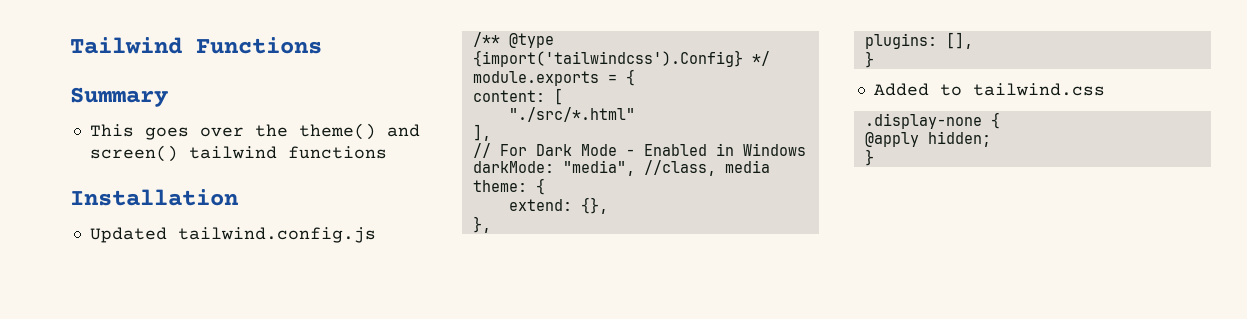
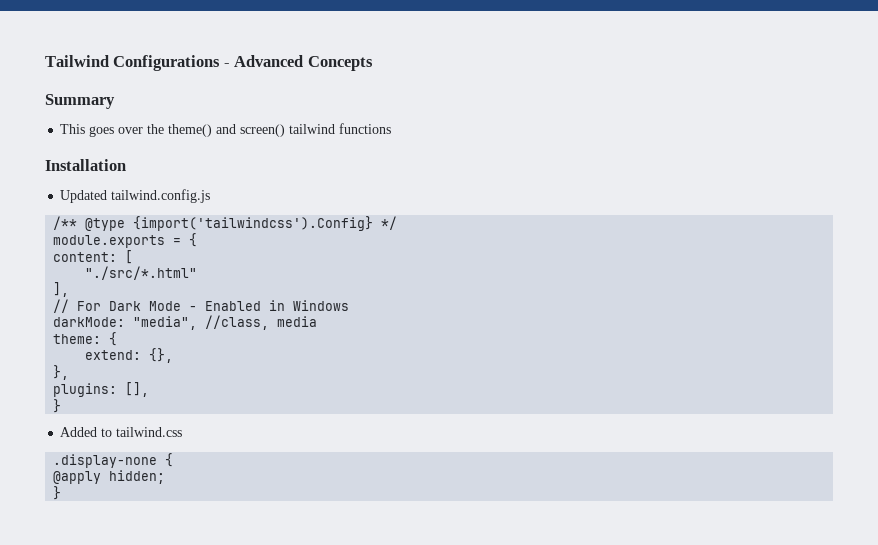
[196,37,322,54] Functions -> [113,55,373,71] Configurations - Advanced Concepts

